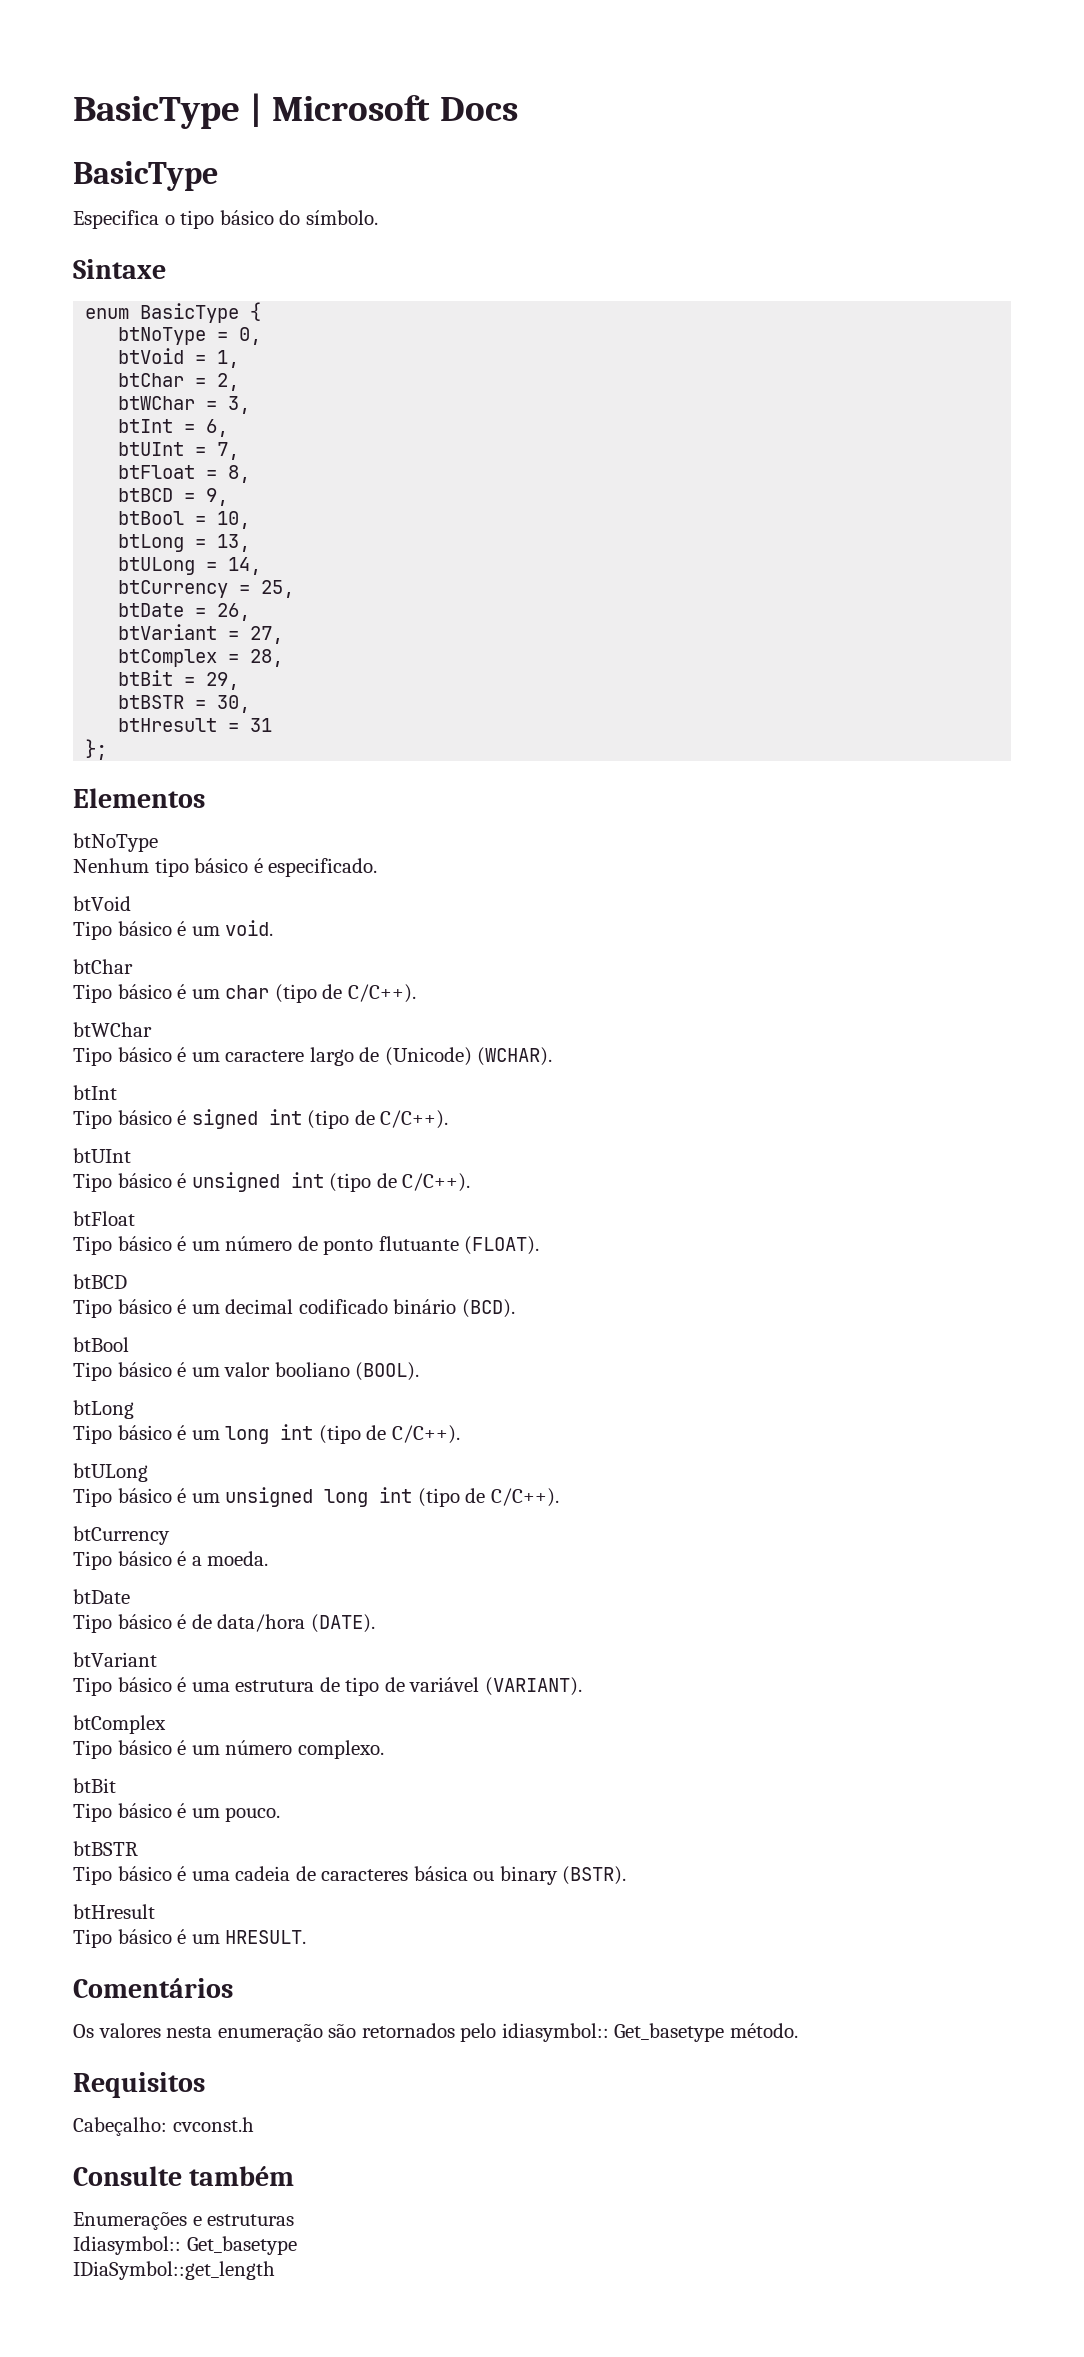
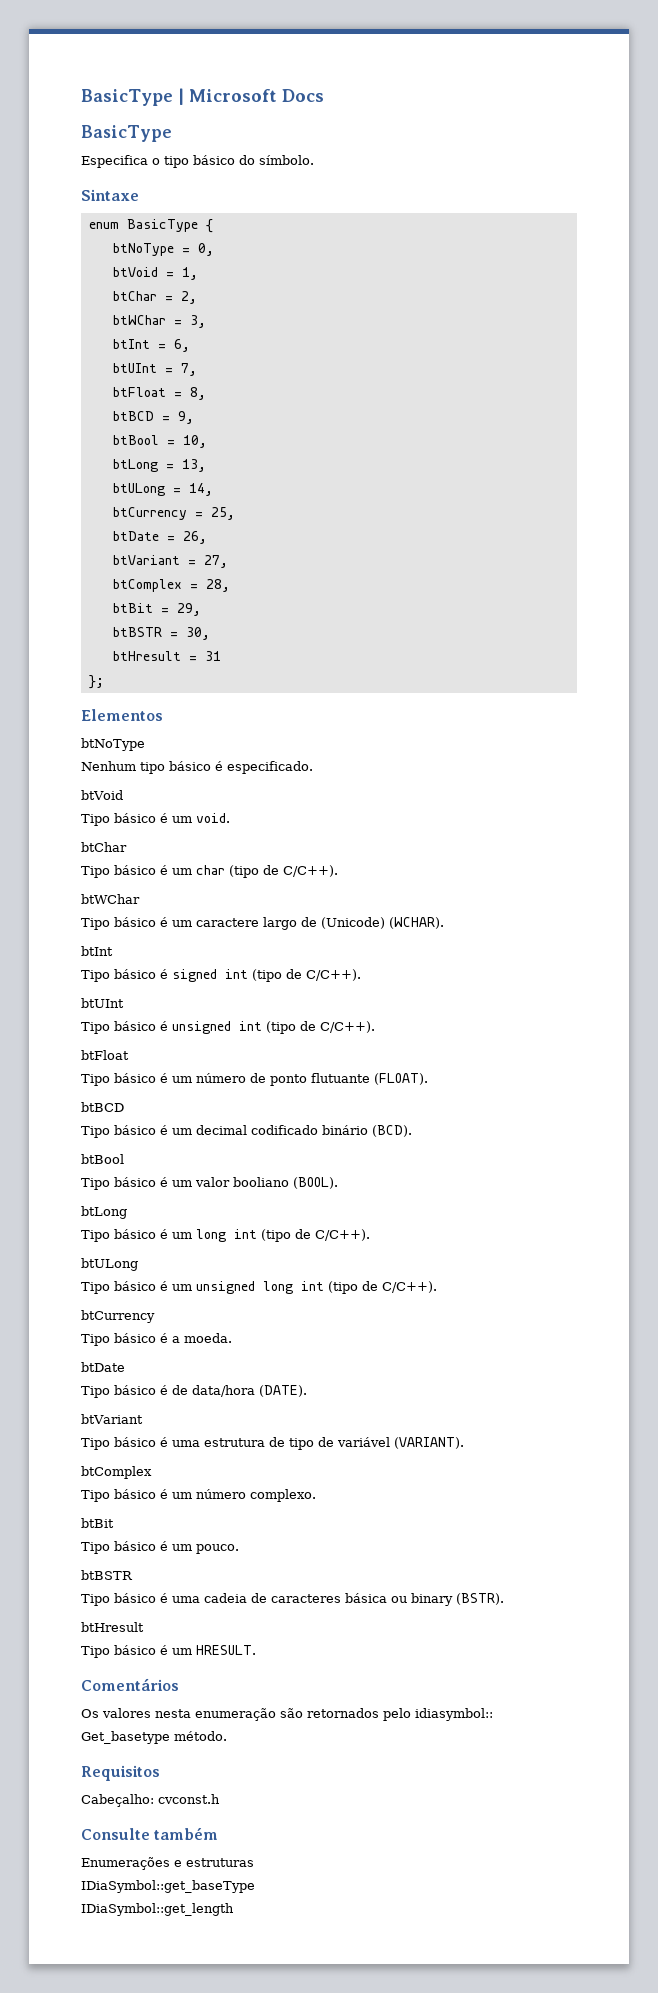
[73,2236,297,2255] Idiasymbol:: Get_basetype -> [81,1880,255,1893] IDiaSymbol::get_baseType

